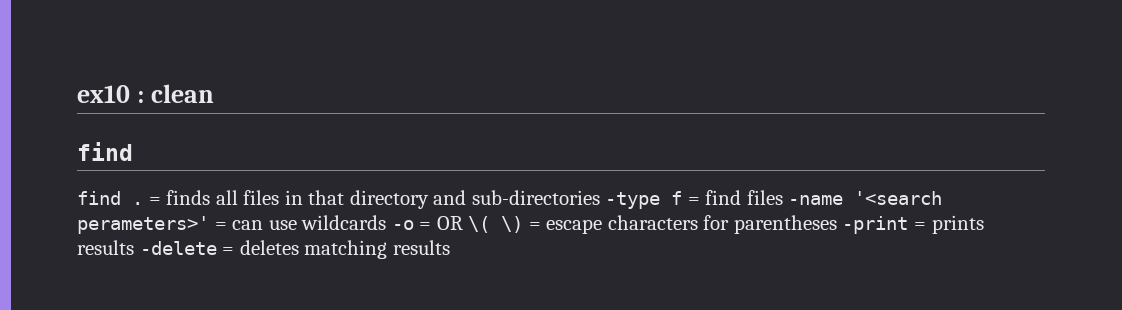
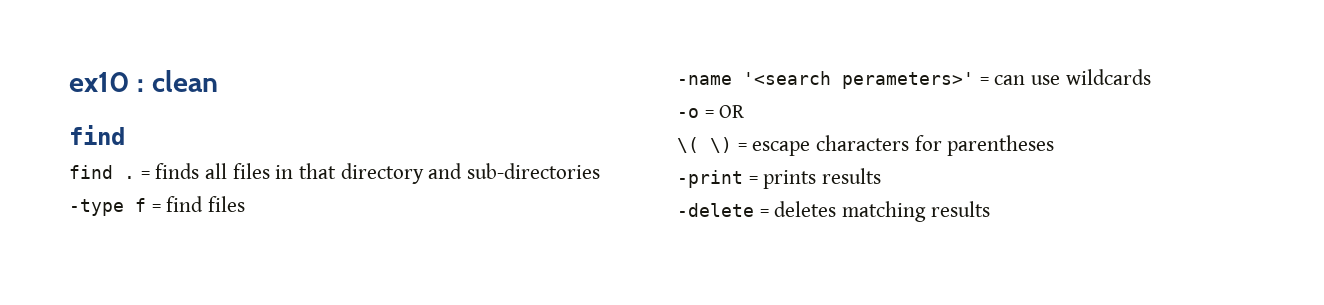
(600, 197) none -> (601, 171) //
(783, 197) none -> (246, 204) //
(387, 222) none -> (1151, 77) //
(463, 223) none -> (746, 111) //
(837, 224) none -> (1055, 145) //
(134, 247) none -> (882, 176) //

